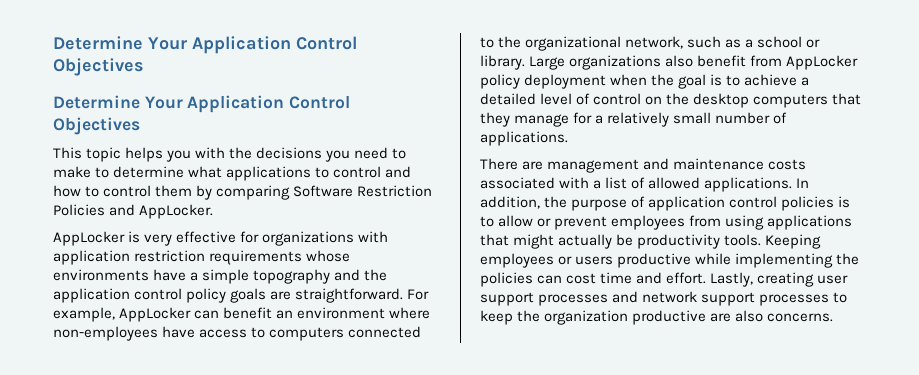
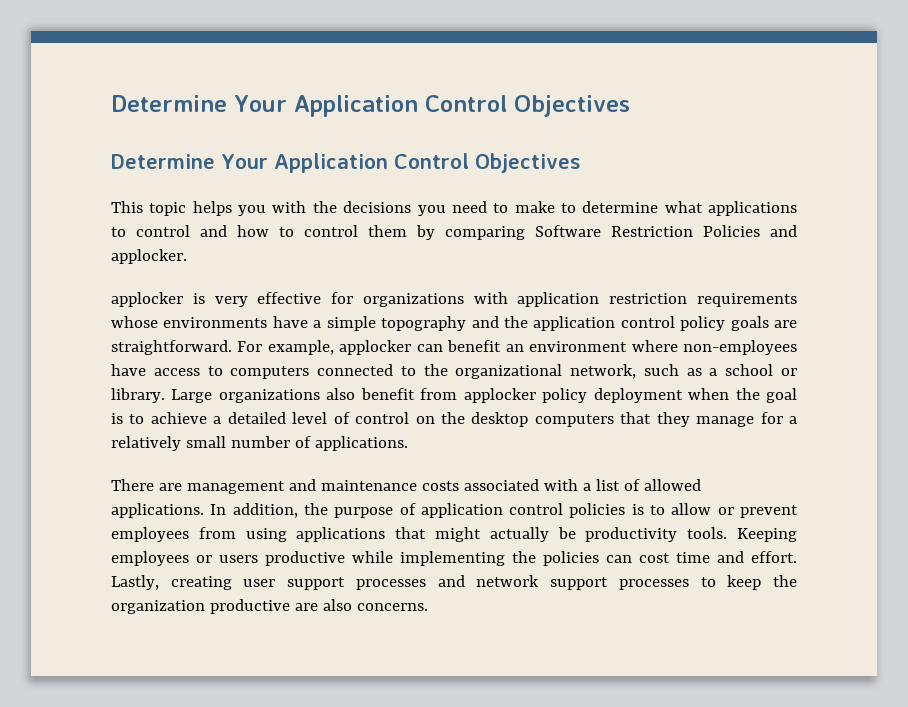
[139,204,214,219] [53,231,125,246] AppLocker. // AppLocker -> [111,249,187,264] [111,292,183,307] applocker. // applocker
[119,307,192,322] AppLocker -> [339,340,412,355] applocker
[786,55,859,70] AppLocker -> [463,388,536,403] applocker

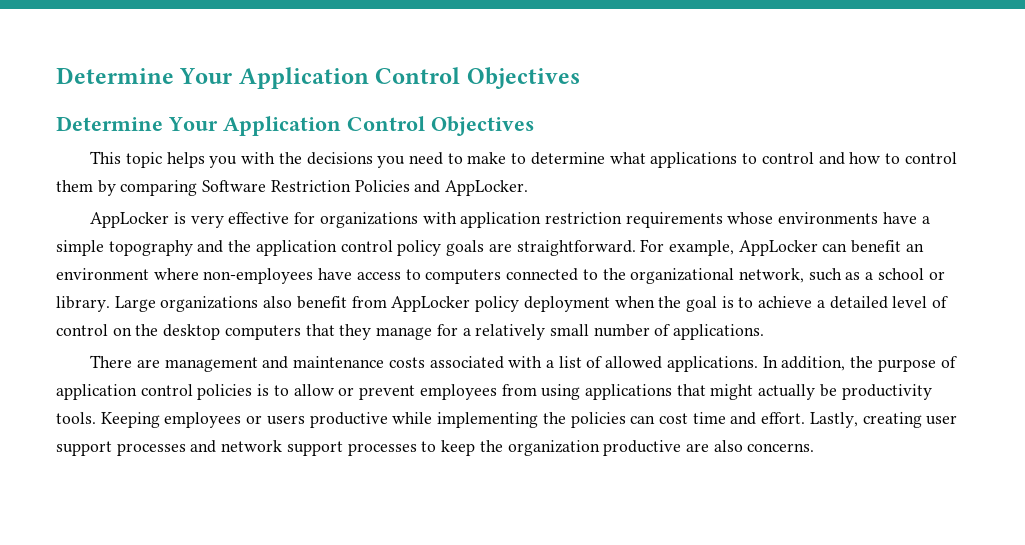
[111,249,187,264] [111,292,183,307] applocker. // applocker -> [445,180,529,196] [90,212,170,228] AppLocker. // AppLocker
[339,340,412,355] applocker -> [738,240,818,256] AppLocker
[463,388,536,403] applocker -> [391,296,471,312] AppLocker

